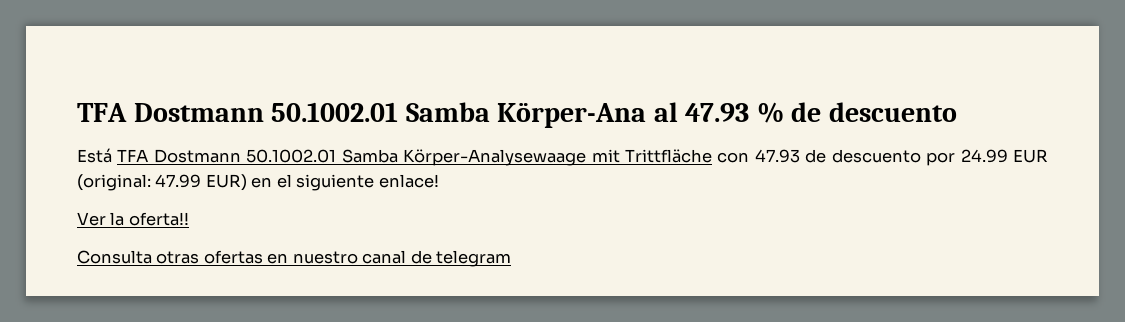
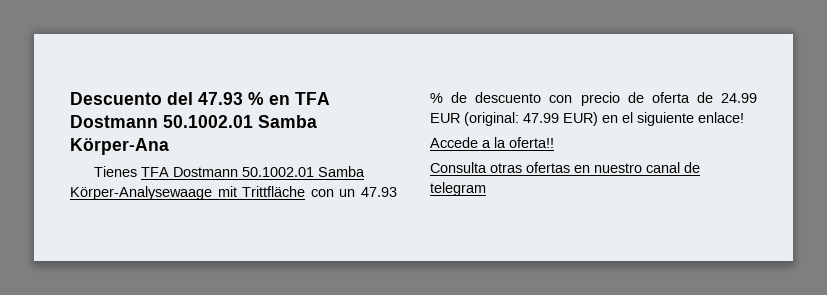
(77, 112) none -> [70,92,290,105] Descuento del 47.93 % en
[653,102,958,123] [77,148,112,163] al 47.93 % de descuento // Está -> [94,166,138,177] // Tienes
[754,149,956,166] 47.93 de descuento por -> [339,187,397,197] [430,92,713,106] un 47.93 % de descuento con precio de oferta de
[77,212,106,226] Ver -> [430,137,491,148] Accede a

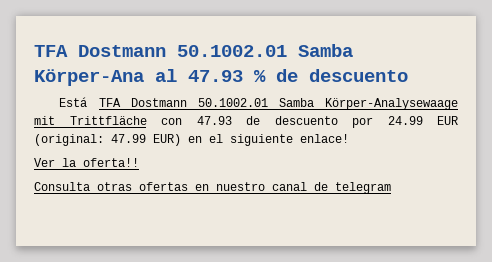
[70,92,290,105] Descuento del 47.93 % en -> (34, 51) none
[94,166,138,177] // Tienes -> [155,69,408,82] [59,97,88,107] al 47.93 % de descuento // Está
[339,187,397,197] [430,92,713,106] un 47.93 % de descuento con precio de oferta de -> [196,116,373,128] 47.93 de descuento por
[430,137,491,148] Accede a -> [34,158,55,167] Ver

